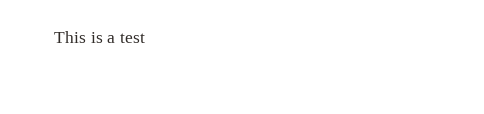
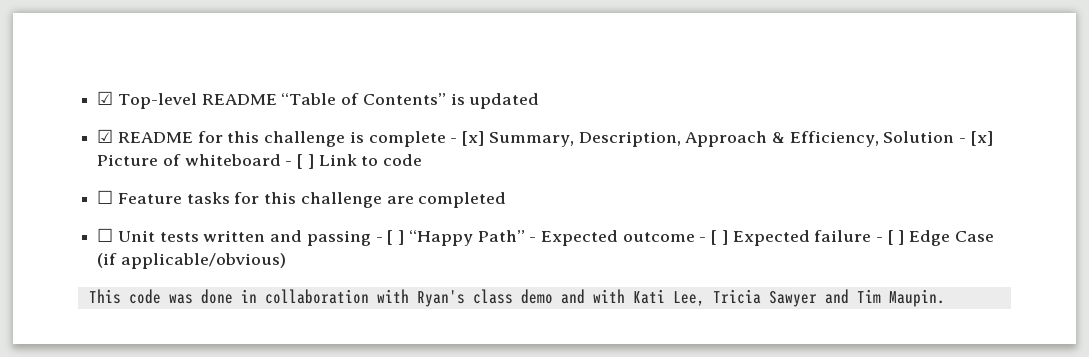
[54,31,146,43] This is a test -> [97,91,540,109] [97,129,993,147] [97,154,423,169] [97,190,507,208] [97,228,994,246] [97,253,286,269] [88,289,945,307] ☑ Top-level README “Table of Contents” is updated // ☑ README for this challenge is complete - [x] Summary, Description, Approach & Efficiency, Solution - [x] Picture of whiteboard - [ ] Link to code // ☐ Feature tasks for this challenge are completed // ☐ Unit tests written and passing - [ ] “Happy Path” - Expected outcome - [ ] Expected failure - [ ] Edge Case (if applicable/obvious) // This code was done in collaboration with Ryan's class demo and with Kati Lee, Tricia Sawyer and Tim Maupin.

